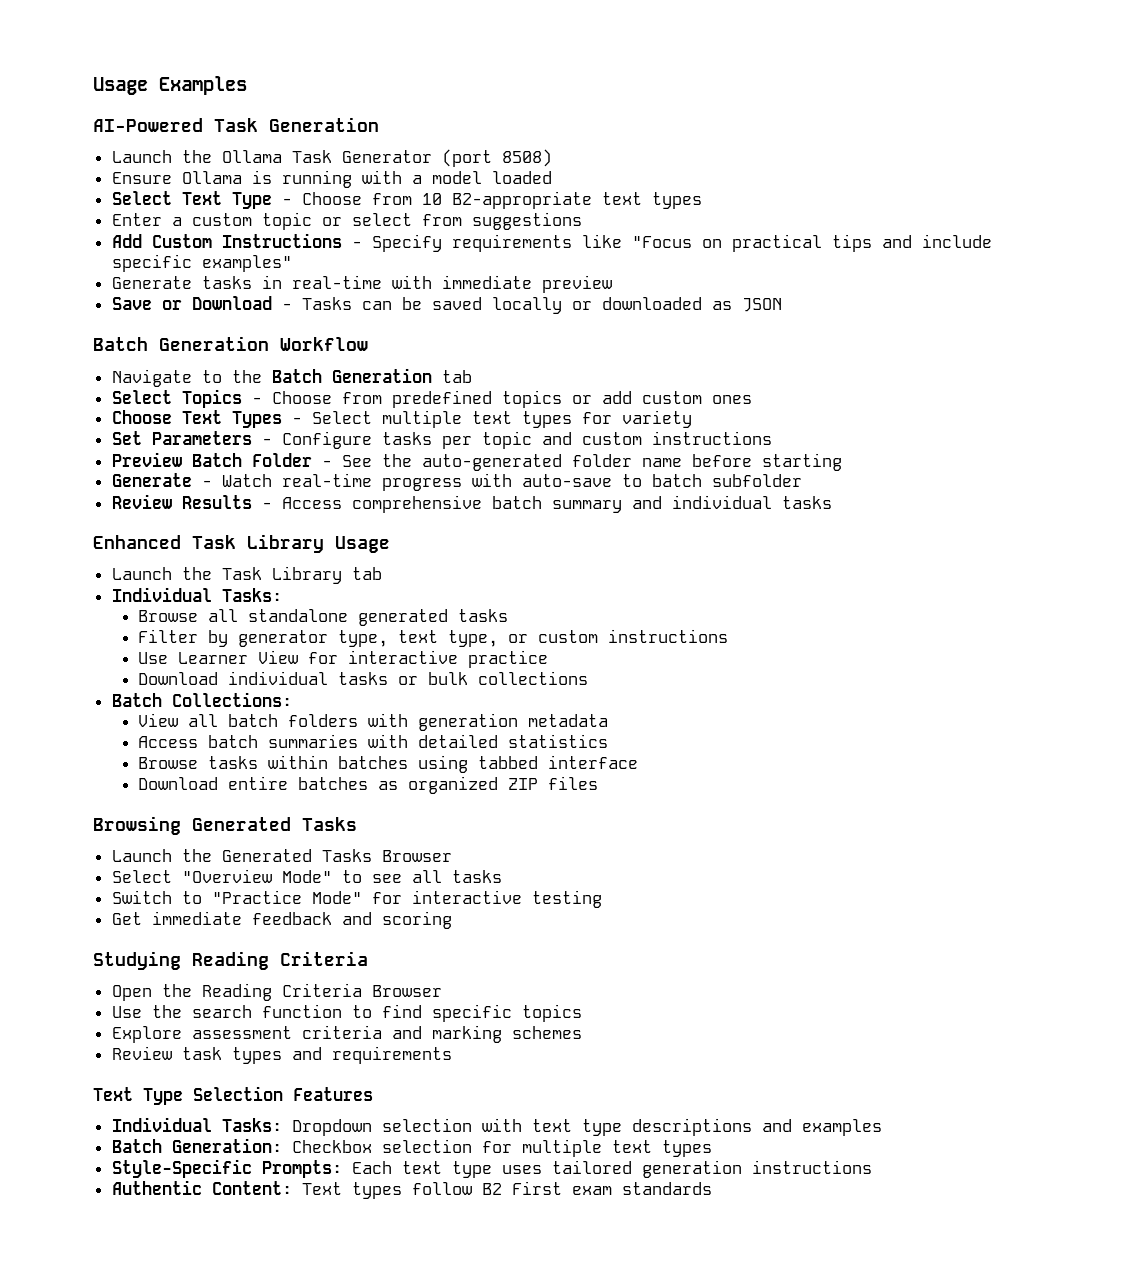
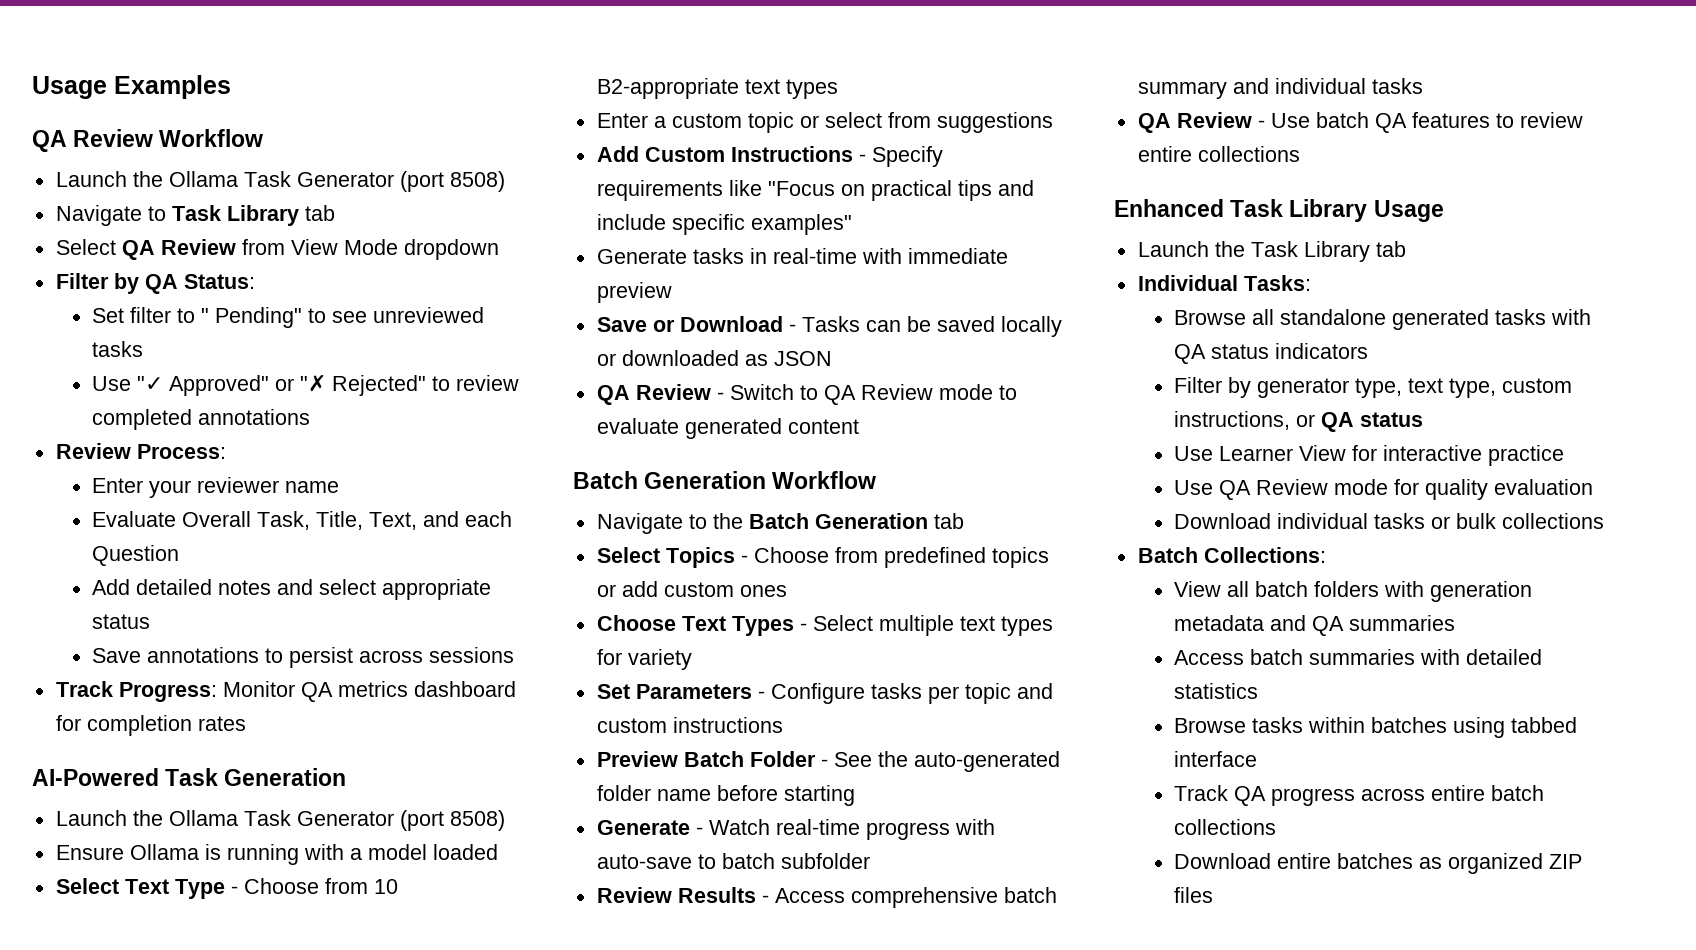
(247, 85) none -> [32,129,264,152] [55,171,505,192] [55,205,335,226] [55,239,499,260] [55,273,255,294] [92,307,485,328] [92,341,144,357] [92,374,520,396] [92,409,311,430] [55,443,226,459] [92,477,340,498] [92,511,513,530] [92,545,180,566] [92,579,492,600] [92,614,151,629] [92,647,515,668] [55,681,516,702] [55,715,246,736] // QA Review Workflow // Launch the Ollama Task Generator (port 8508) // Navigate to Task Library tab // Select QA Review from View Mode dropdown // Filter by QA Status: // Set filter to " Pending" to see unreviewed tasks // Use "✓ Approved" or "✗ Rejected" to review completed annotations // Review Process: // Enter your reviewer name // Evaluate Overall Task, Title, Text, and each Question // Add detailed notes and select appropriate status // Save annotations to persist across sessions // Track Progress: Monitor QA metrics dashboard for completion rates
(782, 305) none -> [596,384,1017,405] [596,418,859,439] // QA Review - Switch to QA Review mode to evaluate generated content
(832, 502) none -> [1137,112,1583,133] [1137,146,1300,162] // QA Review - Use batch QA features to review entire collections
(509, 615) none -> [1551,309,1592,325] [1174,343,1369,364] with QA status indicators
[508,629,729,643] or custom instructions -> [1502,378,1573,393] [1174,411,1424,432] custom instructions, or QA status
(549, 659) none -> [1174,479,1594,500] // Use QA Review mode for quality evaluation
(609, 720) none -> [1270,615,1456,636] and QA summaries
(639, 762) none -> [1174,785,1545,806] [1174,819,1277,835] // Track QA progress across entire batch collections
[93,816,357,835] [111,849,452,862] [111,869,502,883] [111,890,602,908] [111,911,452,929] [93,951,368,970] [111,983,442,1001] [111,1004,582,1022] [111,1025,582,1043] [111,1046,452,1064] [93,1086,373,1105] [111,1117,882,1136] [111,1138,712,1157] [111,1159,872,1178] [111,1180,712,1199] // Browsing Generated Tasks // Launch the Generated Tasks Browser // Select "Overview Mode" to see all tasks // Switch to "Practice Mode" for interactive testing // Get immediate feedback and scoring // Studying Reading Criteria // Open the Reading Criteria Browser // Use the search function to find specific topics // Explore assessment criteria and marking schemes // Review task types and requirements // Text Type Selection Features // Individual Tasks: Dropdown selection with text type descriptions and examples // Batch Generation: Checkbox selection for multiple text types // Style-Specific Prompts: Each text type uses tailored generation instructions // Authentic Content: Text types follow B2 First exam standards -> (1214, 895) none

